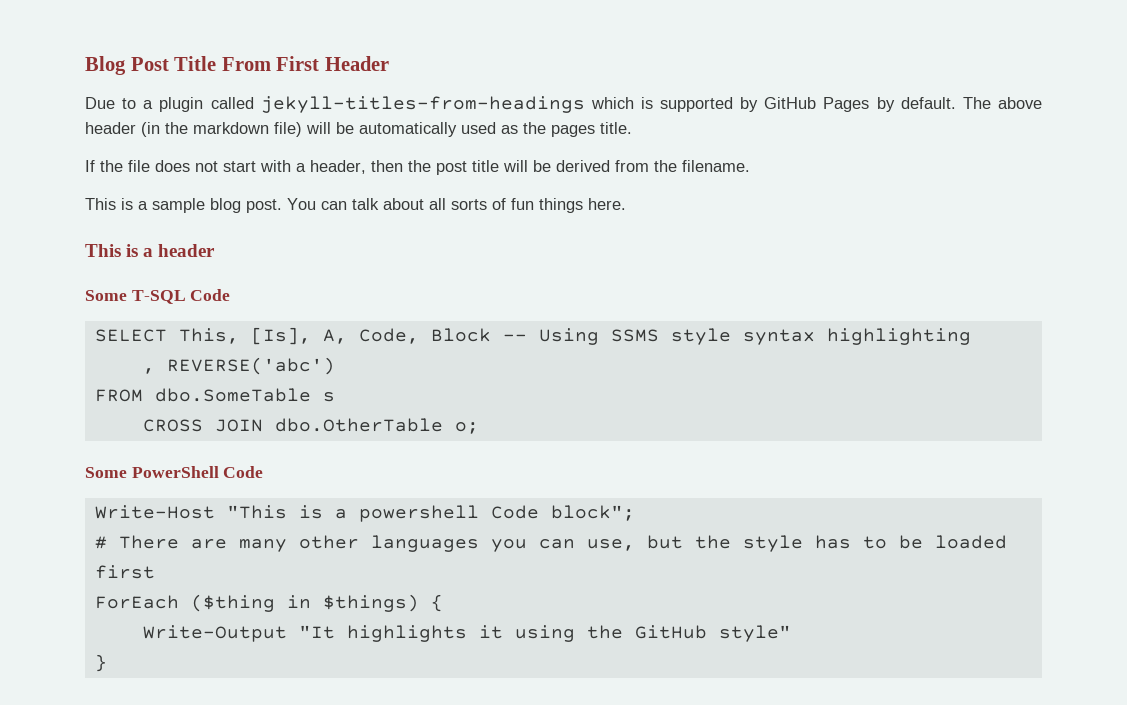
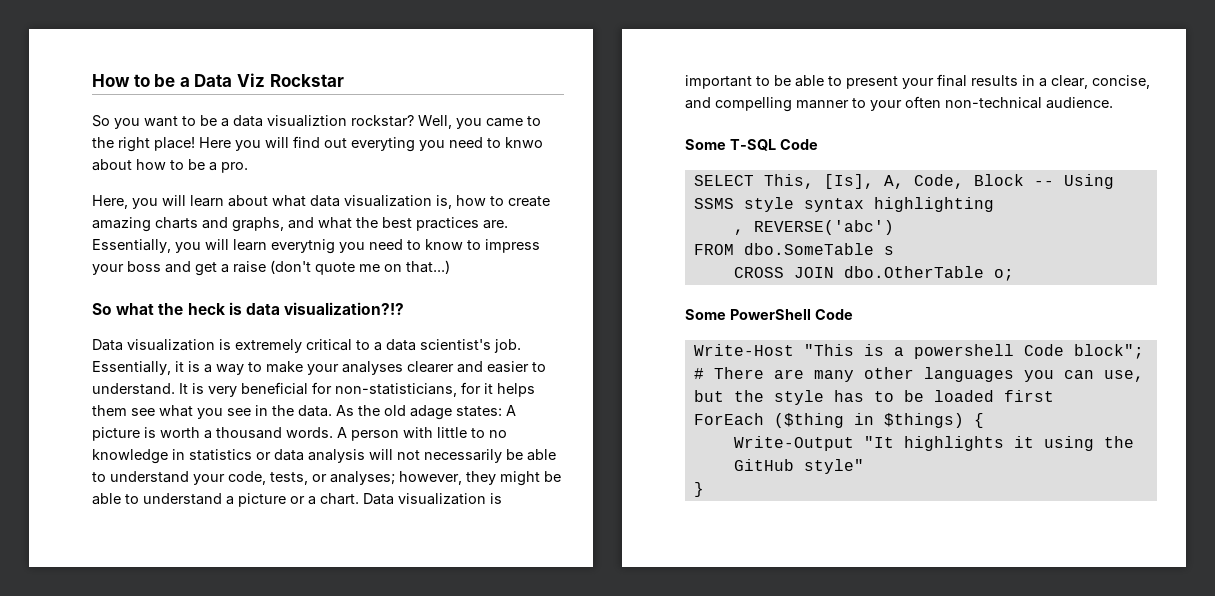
[85,56,389,75] [85,96,1042,113] [85,122,632,137] [85,160,750,175] [85,198,626,213] [85,244,216,257] Blog Post Title From First Header // Due to a plugin called jekyll-titles-from-headings which is supported by GitHub Pages by default. The above header (in the markdown file) will be automatically used as the pages title. // If the file does not start with a header, then the post title will be derived from the filename. // This is a sample blog post. You can talk about all sorts of fun things here. // This is a header -> [92,73,344,87] [92,115,541,129] [92,136,543,152] [92,159,248,173] [92,195,550,209] [92,217,508,232] [92,239,540,254] [92,260,450,276] [92,302,405,315] [92,339,521,353] [92,361,546,375] [92,382,535,397] [92,405,516,420] [92,427,507,441] [92,449,556,464] [92,471,561,486] [92,493,502,507] [685,74,1150,89] [685,96,1113,112] How to be a Data Viz Rockstar // So you want to be a data visualiztion rockstar? Well, you came to the right place! Here you will find out everyting you need to knwo about how to be a pro. // Here, you will learn about what data visualization is, how to create amazing charts and graphs, and what the best practices are. Essentially, you will learn everytnig you need to know to impress your boss and get a raise (don't quote me on that...) // So what the heck is data visualization?!? // Data visualization is extremely critical to a data scientist's job. Essentially, it is a way to make your analyses clearer and easier to understand. It is very beneficial for non-statisticians, for it helps them see what you see in the data. As the old adage states: A picture is worth a thousand words. A person with little to no knowledge in statistics or data analysis will not necessarily be able to understand your code, tests, or analyses; however, they might be able to understand a picture or a chart. Data visualization is important to be able to present your final results in a clear, concise, and compelling manner to your often non-technical audience.

